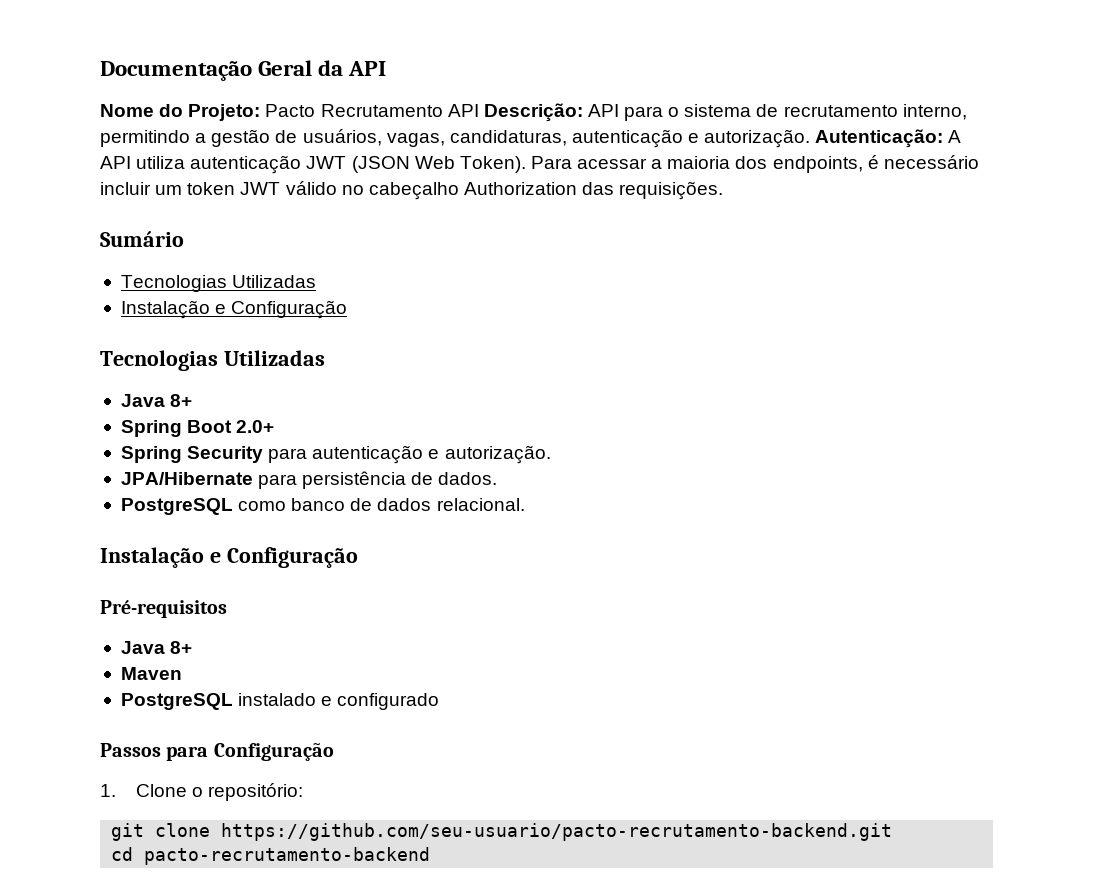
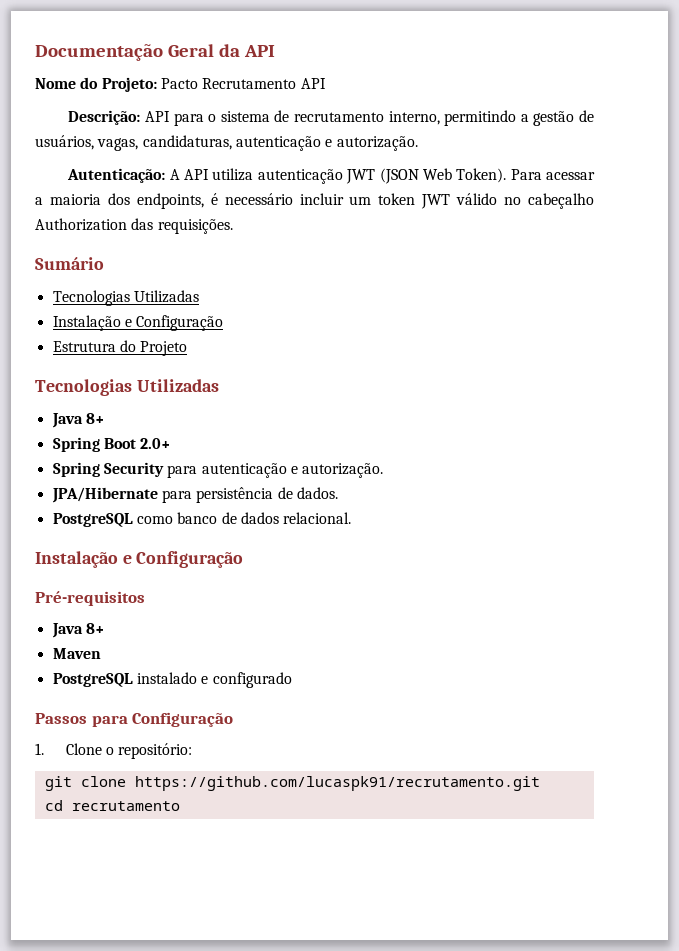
(479, 110) none -> (326, 83) //
(811, 138) none -> (418, 143) //
(348, 309) none -> [52,340,188,356] // Estrutura do Projeto
[221,823,893,841] https://github.com/seu-usuario/pacto-recrutamento-backend.git -> [134,776,540,791] https://github.com/lucaspk91/recrutamento.git
[144,847,431,865] pacto-recrutamento-backend -> [71,801,180,811] recrutamento

